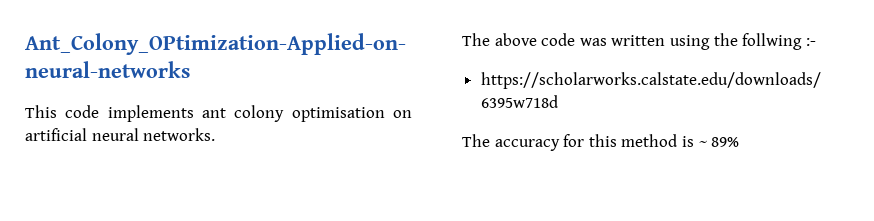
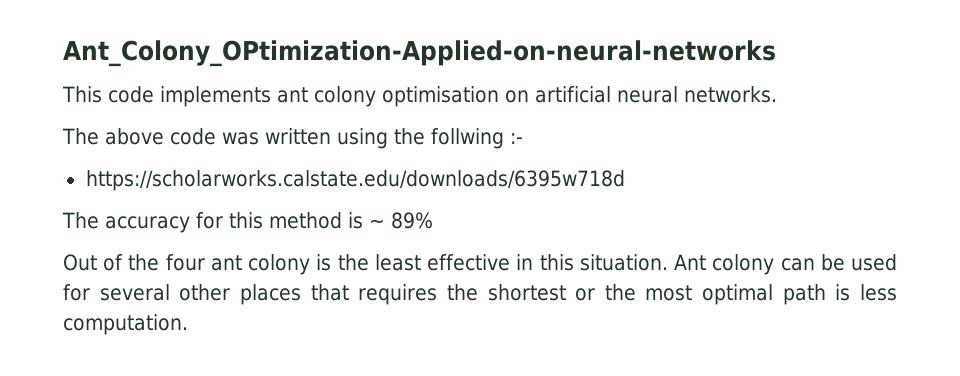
(740, 142) none -> [63,254,898,275] [63,284,897,305] [63,314,188,335] // Out of the four ant colony is the least effective in this situation. Ant colony can be used for several other places that requires the shortest or the most optimal path is less computation.

